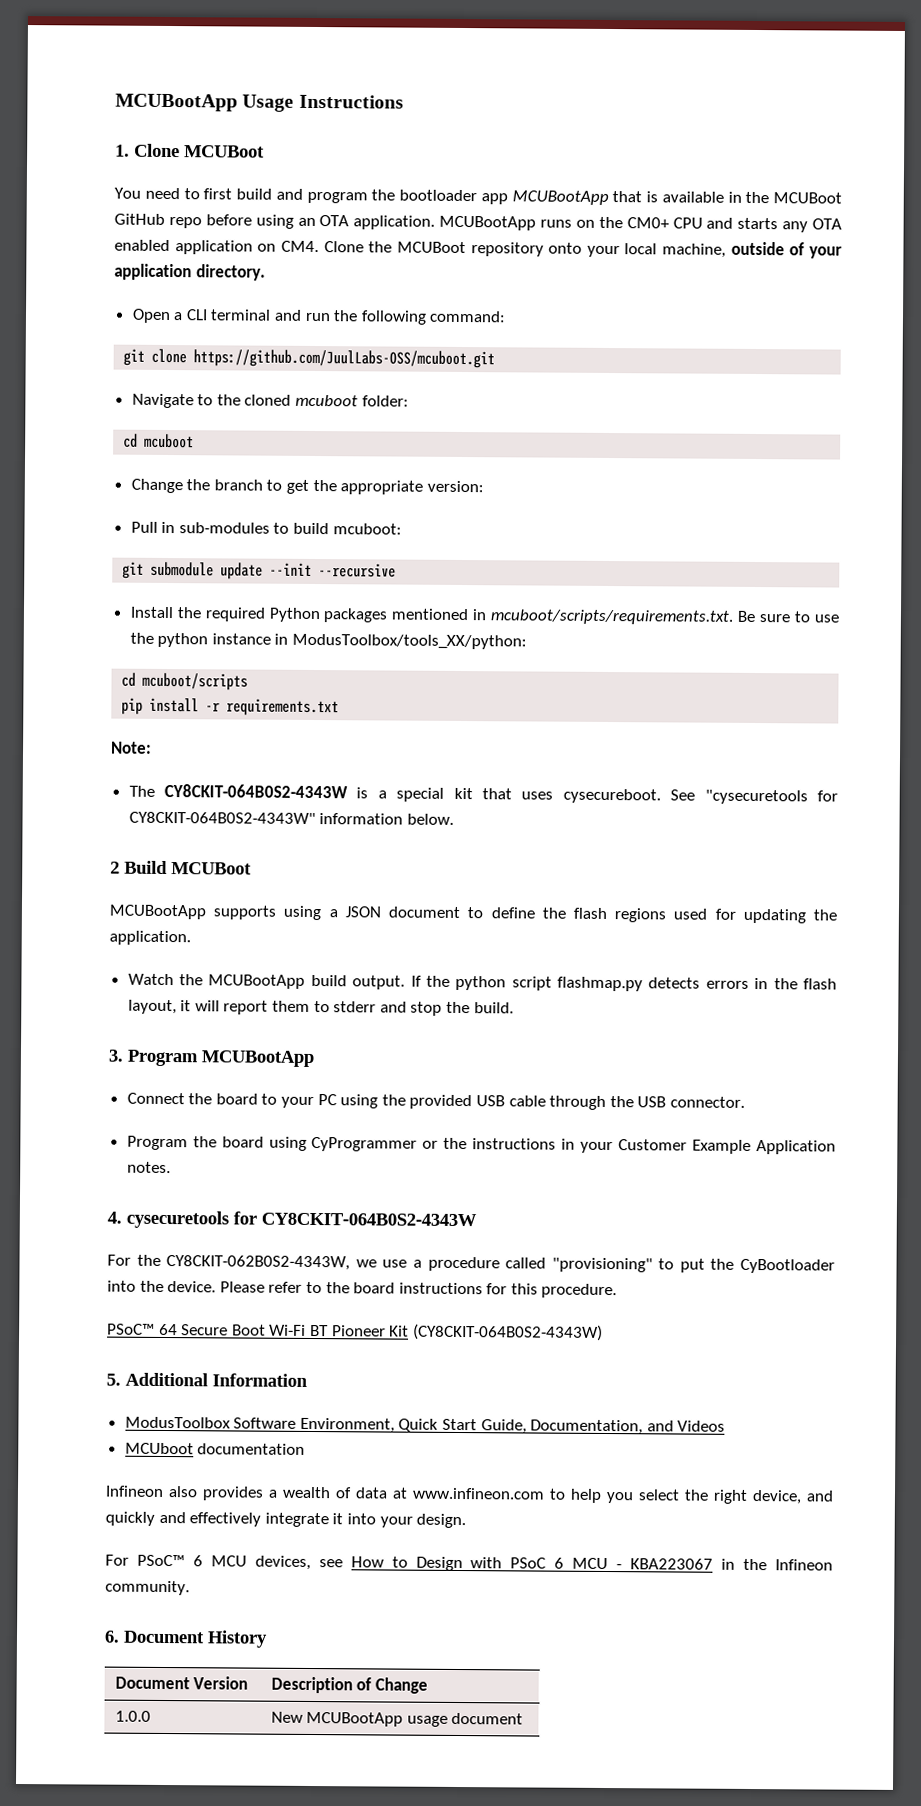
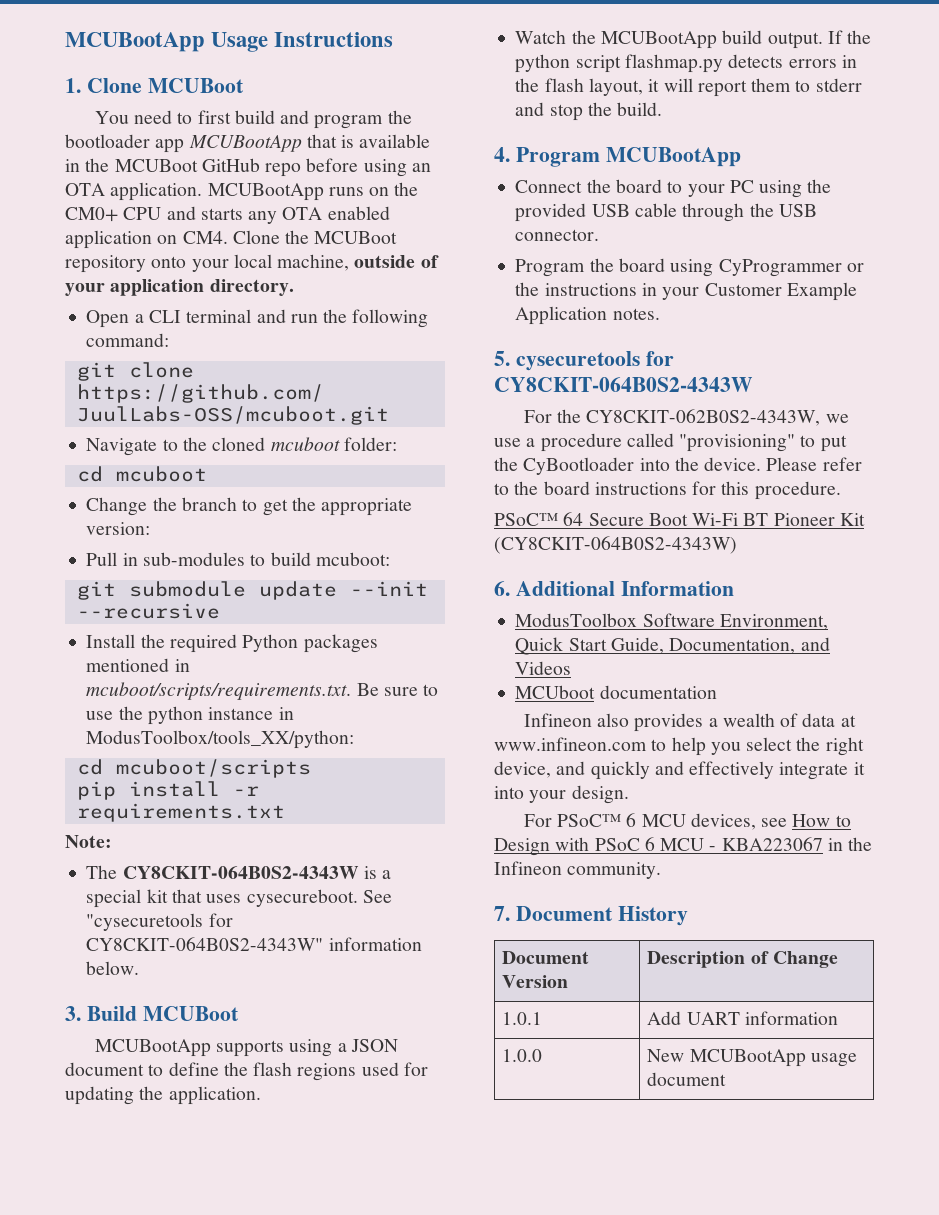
[110,861,120,874] 2 -> [65,1006,81,1021] 3.
[108,1049,123,1062] 3. -> [494,147,510,162] 4.
[107,1211,122,1224] 4. -> [494,351,510,366] 5.
[106,1373,121,1386] 5. -> [494,581,510,596] 6.
[104,1630,120,1643] 6. -> [494,906,510,921] 7.
(428, 1685) none -> [502,1012,543,1025] [647,1011,838,1025] // 1.0.1 | Add UART information

